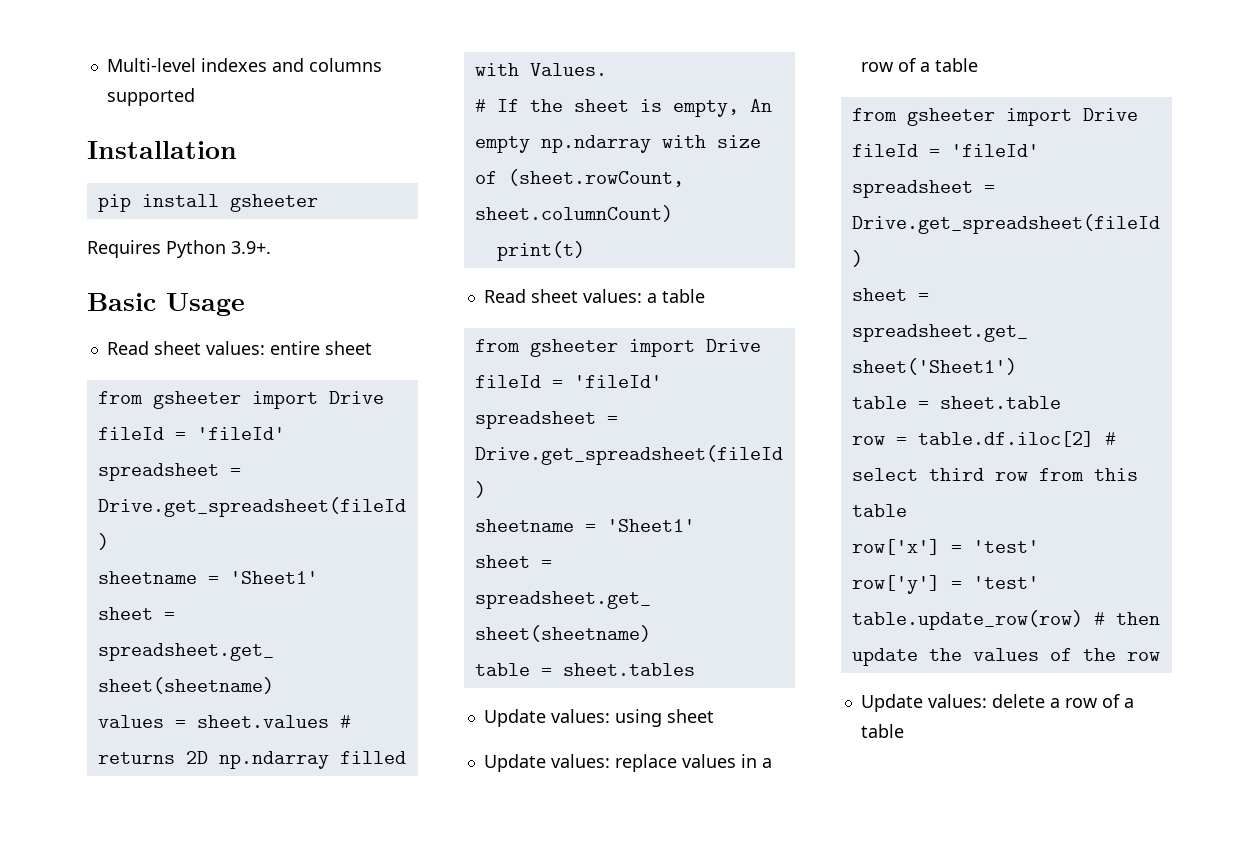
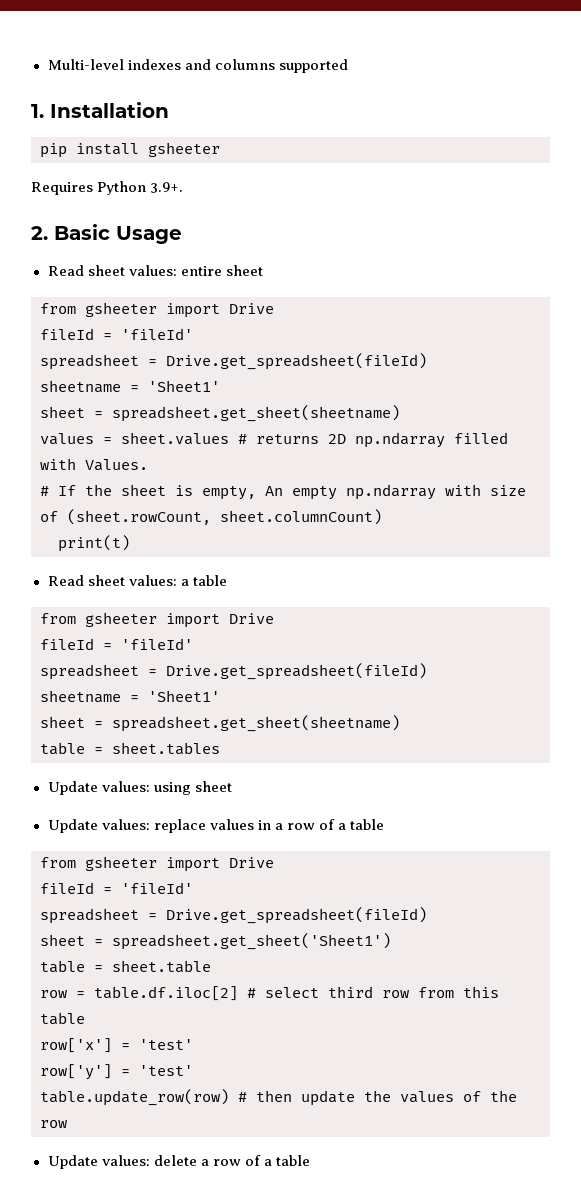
(195, 97) none -> [31,104,44,118] 1.
(271, 247) none -> [31,226,48,240] 2.

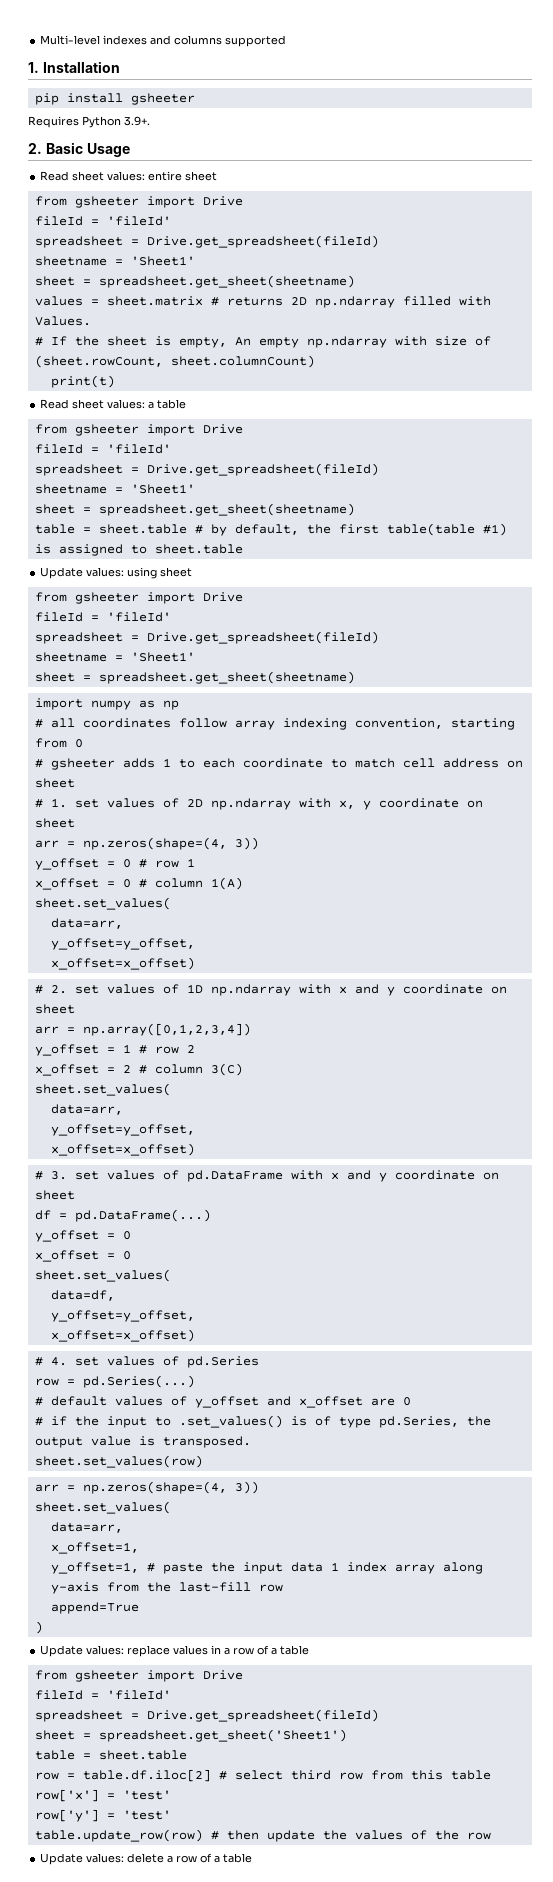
[121,432,229,445] sheet.values -> [106,296,203,306] sheet.matrix
[112,742,220,755] [47,781,232,795] sheet.tables // Update values: using sheet -> [98,523,507,536] [34,544,243,556] [40,567,193,579] [34,592,243,604] [34,612,171,622] [34,631,379,644] [34,652,195,662] [34,671,355,684] [34,698,179,710] [34,718,515,730] [34,738,83,748] [34,758,523,770] [34,778,75,788] [34,798,483,810] [34,818,75,828] [34,837,259,850] [34,858,195,870] [34,877,243,890] [34,897,171,910] [50,918,123,929] [50,938,195,950] [50,957,195,970] [34,984,507,996] [34,1004,75,1014] [34,1023,251,1036] [34,1044,195,1056] [34,1063,243,1076] [34,1083,171,1096] [50,1104,123,1115] [50,1124,195,1136] [50,1143,195,1156] [34,1170,499,1182] [34,1190,75,1200] [34,1209,211,1222] [34,1230,131,1242] [34,1250,131,1262] [34,1269,171,1282] [50,1290,115,1301] [50,1310,195,1322] [50,1329,195,1342] [34,1356,259,1368] [34,1375,195,1388] [34,1396,411,1408] [34,1415,491,1428] [34,1436,251,1448] [34,1455,203,1468] [34,1481,259,1494] [34,1501,171,1514] [50,1522,123,1533] [50,1542,139,1554] [50,1562,483,1574] [50,1582,283,1594] [50,1602,139,1614] [34,1621,43,1634] sheet.table # by default, the first table(table #1) is assigned to sheet.table // Update values: using sheet // from gsheeter import Drive // fileId = 'fileId' // spreadsheet = Drive.get_spreadsheet(fileId) // sheetname = 'Sheet1' // sheet = spreadsheet.get_sheet(sheetname) // import numpy as np // # all coordinates follow array indexing convention, starting from 0 // # gsheeter adds 1 to each coordinate to match cell address on sheet // # 1. set values of 2D np.ndarray with x, y coordinate on sheet // arr = np.zeros(shape=(4, 3)) // y_offset = 0 # row 1 // x_offset = 0 # column 1(A) // sheet.set_values( // data=arr, // y_offset=y_offset, // x_offset=x_offset) // # 2. set values of 1D np.ndarray with x and y coordinate on sheet // arr = np.array([0,1,2,3,4]) // y_offset = 1 # row 2 // x_offset = 2 # column 3(C) // sheet.set_values( // data=arr, // y_offset=y_offset, // x_offset=x_offset) // # 3. set values of pd.DataFrame with x and y coordinate on sheet // df = pd.DataFrame(...) // y_offset = 0 // x_offset = 0 // sheet.set_values( // data=df, // y_offset=y_offset, // x_offset=x_offset) // # 4. set values of pd.Series // row = pd.Series(...) // # default values of y_offset and x_offset are 0 // # if the input to .set_values() is of type pd.Series, the output value is transposed. // sheet.set_values(row) // arr = np.zeros(shape=(4, 3)) // sheet.set_values( // data=arr, // x_offset=1, // y_offset=1, # paste the input data 1 index array along y-axis from the last-fill row // append=True // )

